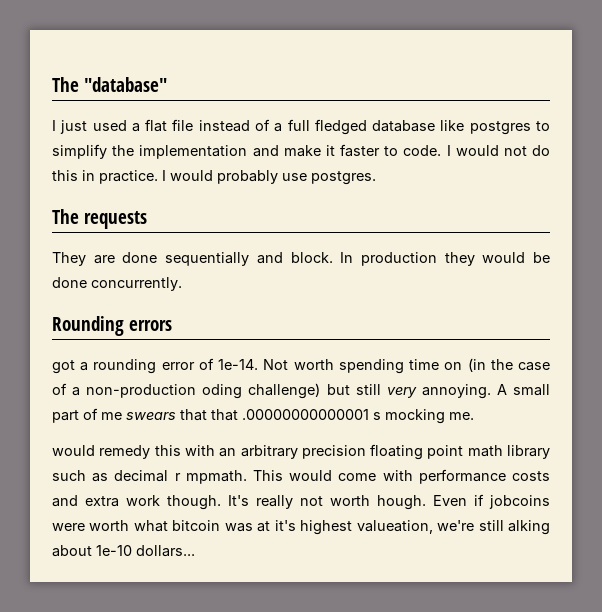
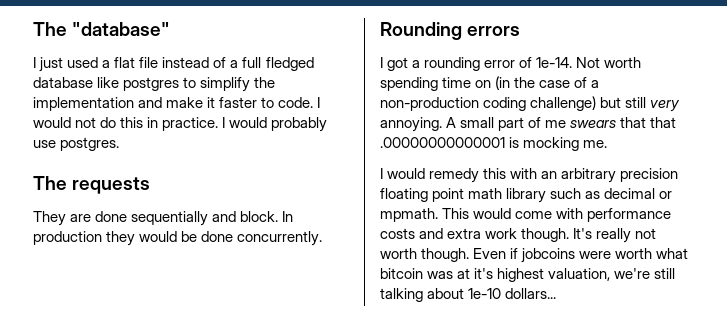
(172, 325) none -> [380,57,383,68] I
[202,384,243,399] oding -> [483,97,527,111] coding
[373,412,381,420] s -> [509,137,520,148] is
(474, 416) none -> [380,168,383,179] I
[174,473,181,481] r -> [659,191,673,199] or
[377,495,426,510] hough. -> [421,248,470,262] though.
[356,520,433,534] valueation, -> [548,268,611,281] valuation,
[508,520,550,535] alking -> [380,288,423,302] talking

